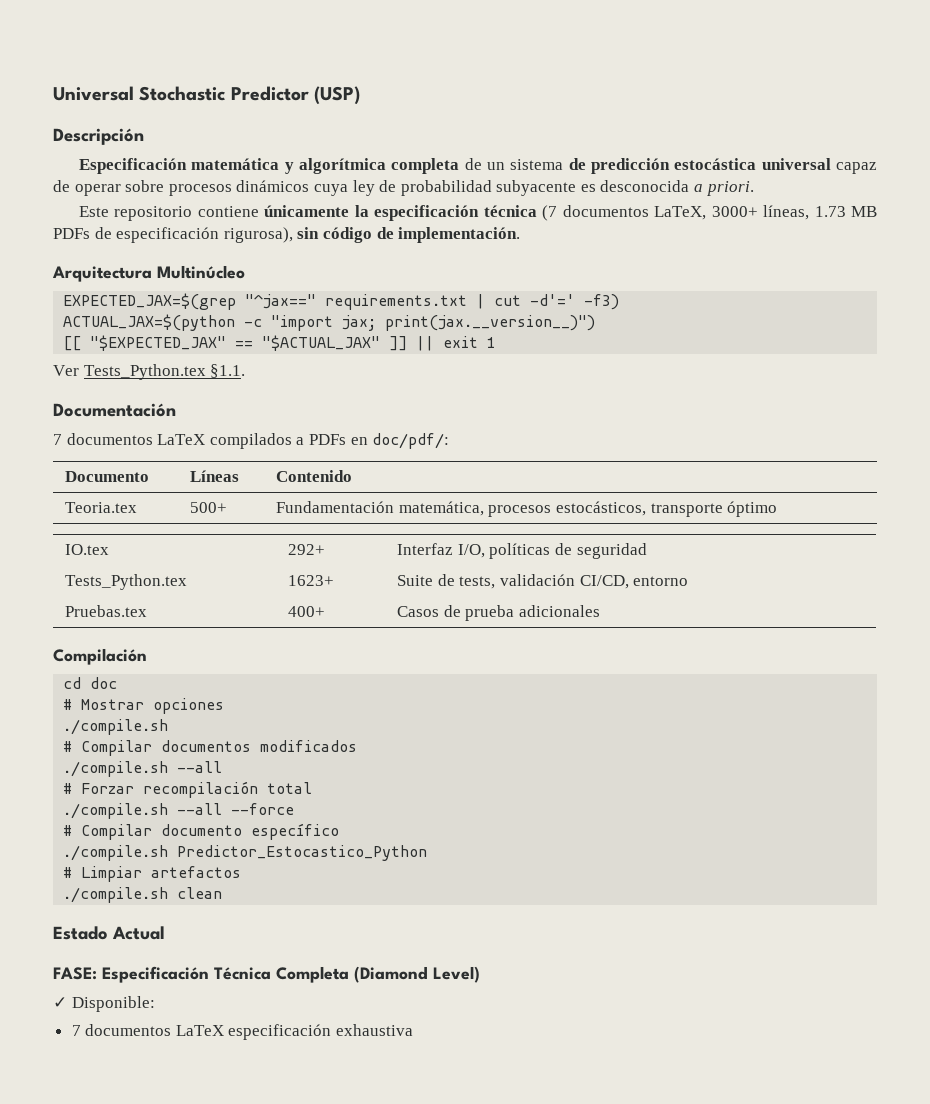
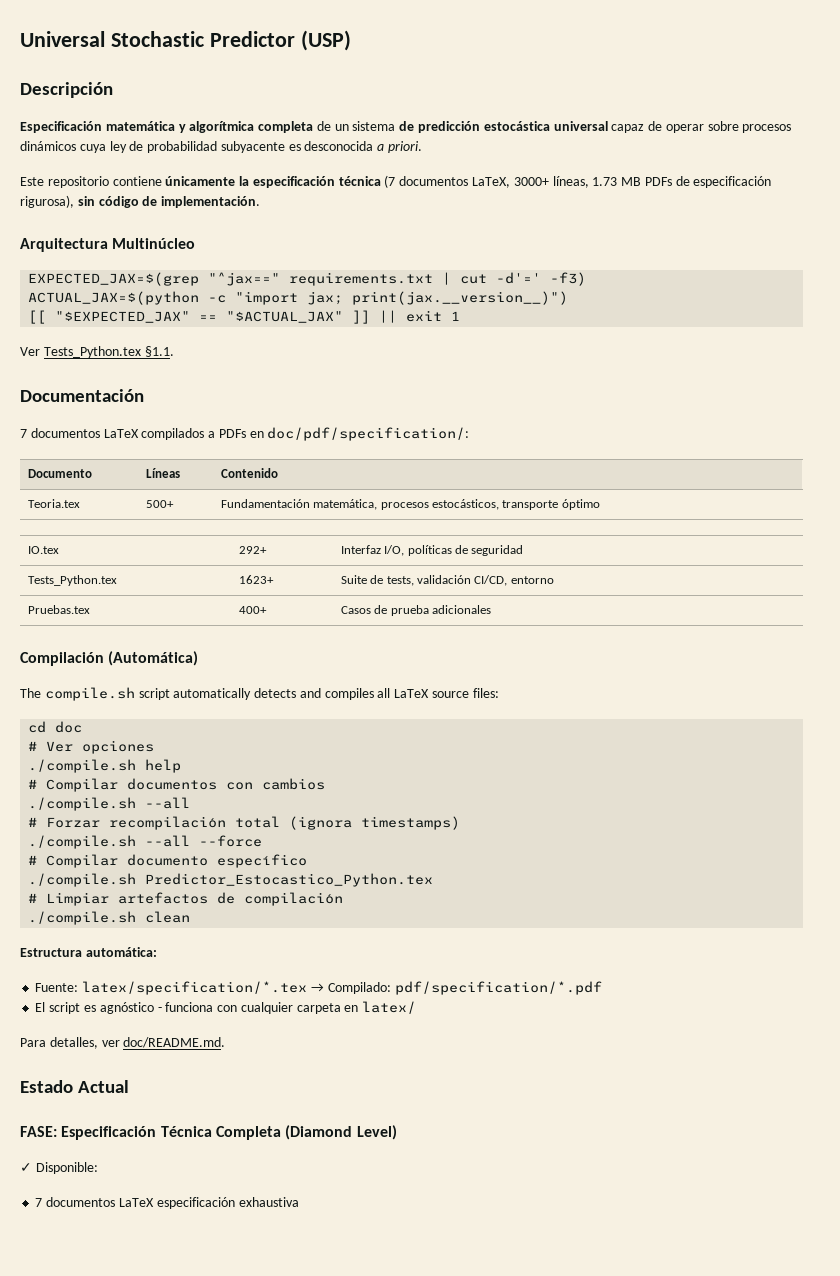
[372,433,450,449] doc/pdf/: -> [267,427,470,441] doc/pdf/specification/:
(147, 656) none -> [108,651,199,666] [20,687,499,701] (Automática) // The compile.sh script automatically detects and compiles all LaTeX source files:
[81,699,145,710] Mostrar -> [46,741,74,752] Ver
(169, 727) none -> [145,759,182,773] help
[260,740,358,752] modificados -> [226,778,326,790] con cambios
(313, 788) none -> [289,816,461,830] (ignora timestamps)
[177,845,428,861] Predictor_Estocastico_Python -> [145,873,434,887] Predictor_Estocastico_Python.tex
(242, 872) none -> [217,892,344,906] de compilación
(223, 893) none -> [20,947,157,957] [35,981,602,995] [35,1001,417,1014] [20,1037,226,1049] // Estructura automática: // Fuente: latex/specification/*.tex → Compilado: pdf/specification/*.pdf // El script es agnóstico - funciona con cualquier carpeta en latex/ // Para detalles, ver doc/README.md.

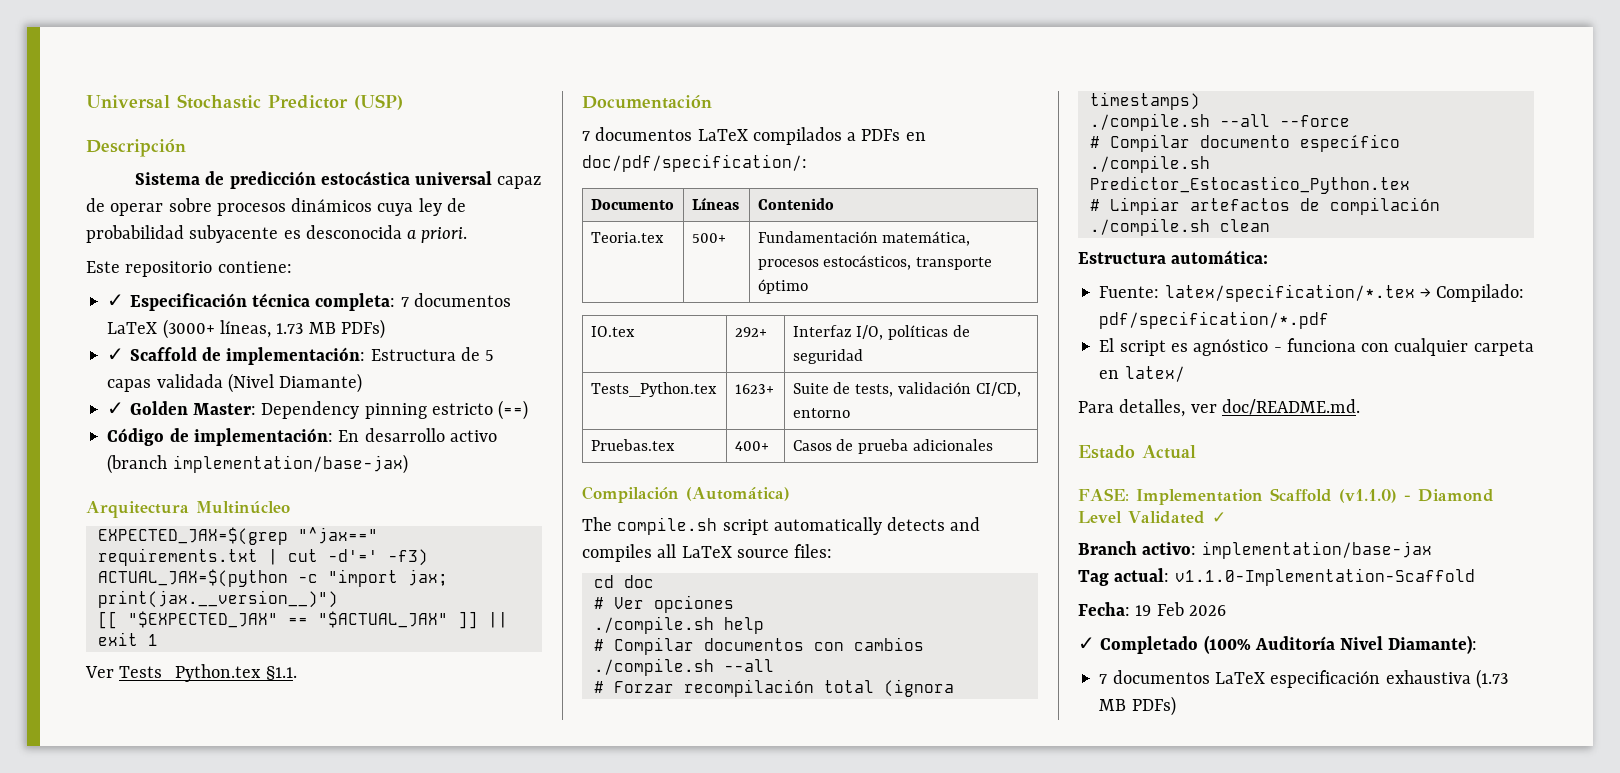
[20,121,396,133] Especificación matemática y algorítmica completa de un sistema -> [135,172,201,185] Sistema
[112,175,772,188] [20,195,261,208] contiene únicamente la especificación técnica (7 documentos LaTeX, 3000+ líneas, 1.73 MB PDFs de especificación rigurosa), sin código de implementación. -> [217,261,292,273] [107,293,511,311] [107,319,385,339] [107,347,495,365] [107,373,363,393] [107,400,529,420] [107,428,497,446] [107,454,408,474] contiene: // ✓ Especificación técnica completa: 7 documentos LaTeX (3000+ líneas, 1.73 MB PDFs) // ✓ Scaffold de implementación: Estructura de 5 capas validada (Nivel Diamante) // ✓ Golden Master: Dependency pinning estricto (==) // Código de implementación: En desarrollo activo (branch implementation/base-jax)
[61,1125,397,1140] [20,1162,98,1174] Especificación Técnica Completa (Diamond Level) // ✓ Disponible: -> [1135,488,1494,505] [1078,511,1226,524] [1078,541,1432,559] [1078,568,1475,586] [1078,602,1226,616] [1078,635,1478,654] Implementation Scaffold (v1.1.0) - Diamond Level Validated ✓ // Branch activo: implementation/base-jax // Tag actual: v1.1.0-Implementation-Scaffold // Fecha: 19 Feb 2026 // ✓ Completado (100% Auditoría Nivel Diamante):
(299, 1202) none -> [1475,669,1508,689] [1099,696,1176,716] (1.73 MB PDFs)

